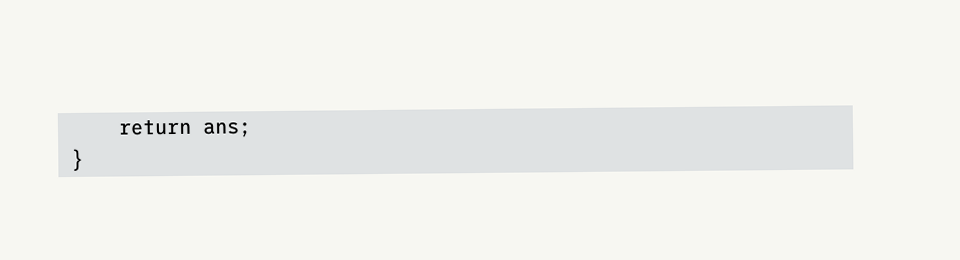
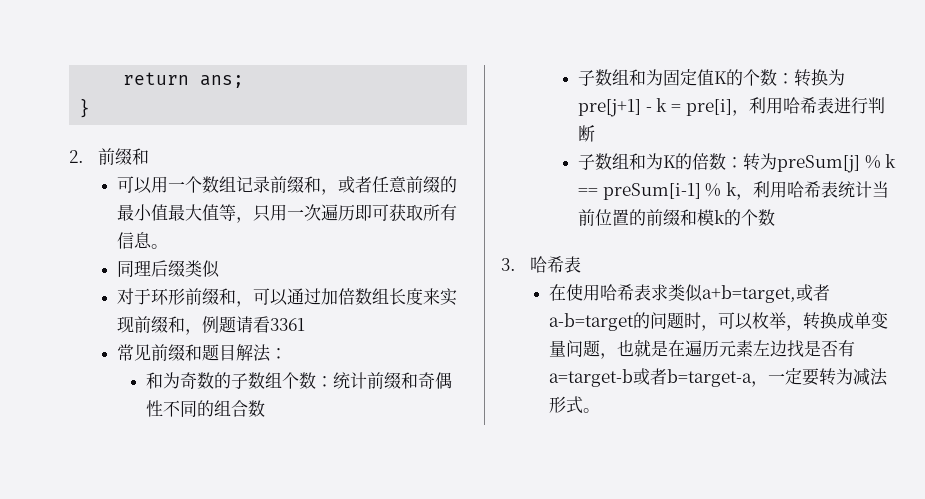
(84, 160) none -> [69,148,150,165] [116,176,457,195] [116,204,457,223] [116,232,168,249] [116,260,220,278] [116,288,457,307] [116,316,305,335] [116,344,287,362] [146,372,453,389] [146,400,266,417] [578,69,846,87] [578,97,885,117] [578,125,596,142] [578,153,897,173] [578,181,889,200] [578,209,776,226] [501,256,582,273] [548,284,830,303] [548,312,888,331] [548,339,855,359] [548,368,888,387] [548,396,600,414] // 2.前缀和 // 可以用一个数组记录前缀和，或者任意前缀的最小值最大值等，只用一次遍历即可获取所有信息。 // 同理后缀类似 // 对于环形前缀和，可以通过加倍数组长度来实现前缀和，例题请看3361 // 常见前缀和题目解法： // 和为奇数的子数组个数：统计前缀和奇偶性不同的组合数 // 子数组和为固定值K的个数：转换为pre[j+1] - k = pre[i]，利用哈希表进行判断 // 子数组和为K的倍数：转为preSum[j] % k == preSum[i-1] % k，利用哈希表统计当前位置的前缀和模k的个数 // 3.哈希表 // 在使用哈希表求类似a+b=target,或者a-b=target的问题时，可以枚举，转换成单变量问题，也就是在遍历元素左边找是否有a=target-b或者b=target-a，一定要转为减法形式。

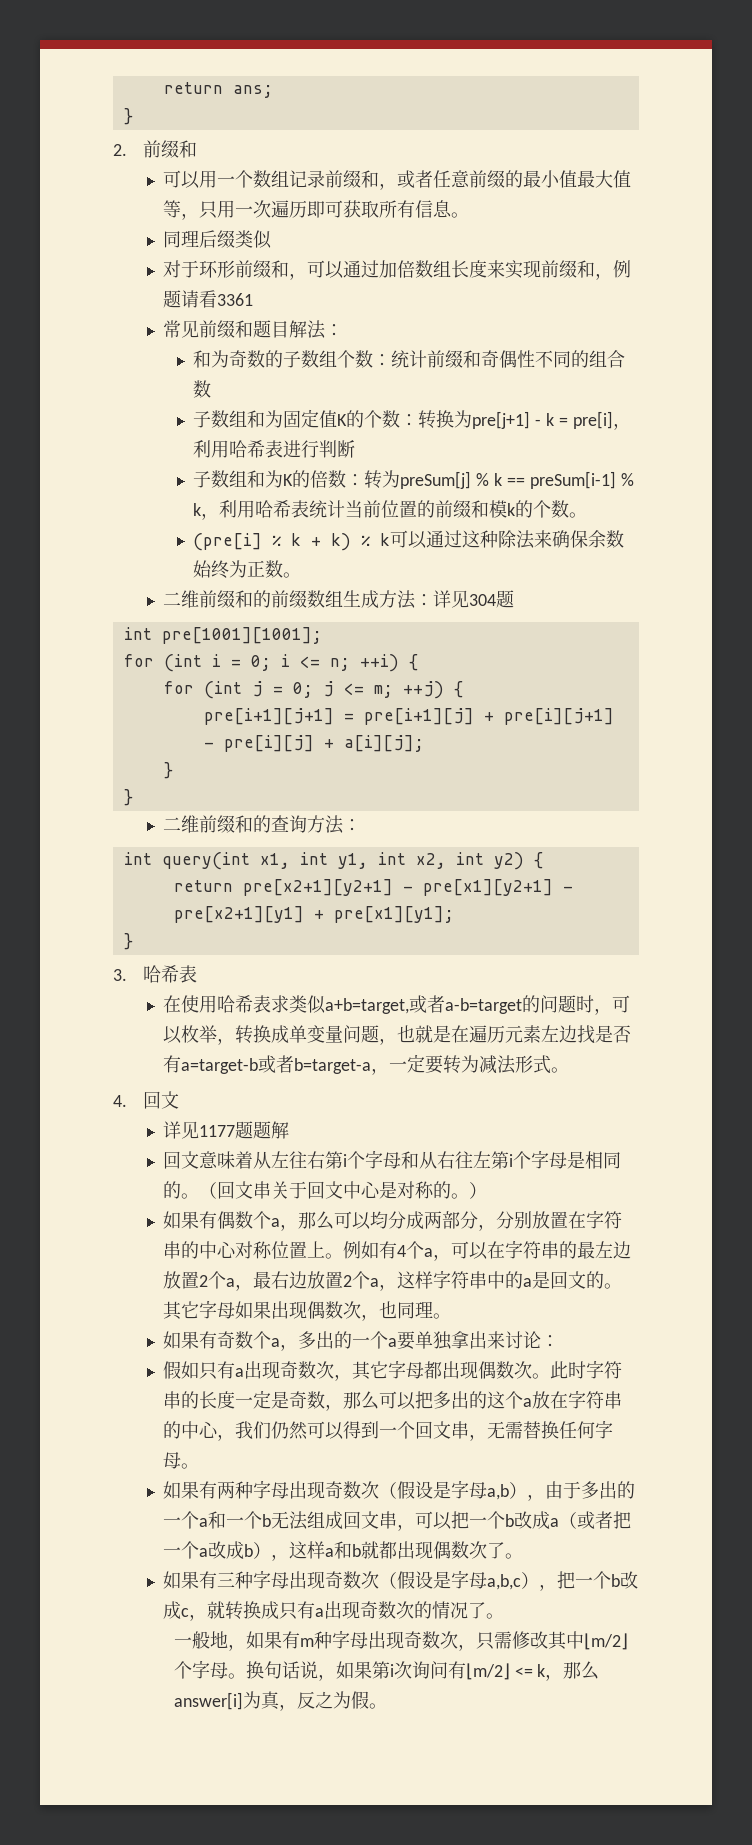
(776, 217) none -> [569,512,588,518] [193,530,625,551] [193,560,302,579] [163,590,515,609] [123,627,322,644] [123,654,418,672] [163,681,463,699] [203,708,614,725] [203,735,424,752] [163,762,173,779] [123,789,133,806] [163,815,362,834] [123,852,543,870] [173,879,573,896] [173,906,454,923] [123,933,133,950] 。 // (pre[i] % k + k) % k可以通过这种除法来确保余数始终为正数。 // 二维前缀和的前缀数组生成方法：详见304题 // int pre[1001][1001]; // for (int i = 0; i <= n; ++i) { // for (int j = 0; j <= m; ++j) { // pre[i+1][j+1] = pre[i+1][j] + pre[i][j+1] - pre[i][j] + a[i][j]; // } // } // 二维前缀和的查询方法： // int query(int x1, int y1, int x2, int y2) { // return pre[x2+1][y2+1] - pre[x1][y2+1] - pre[x2+1][y1] + pre[x1][y1]; // }
(600, 410) none -> [113,1091,180,1109] [163,1121,290,1139] [163,1150,622,1169] [163,1181,488,1199] [163,1210,623,1231] [163,1240,632,1261] [163,1270,623,1291] [163,1300,452,1321] [163,1331,560,1351] [163,1360,623,1381] [163,1390,623,1411] [163,1420,614,1441] [163,1452,200,1469] [163,1480,636,1501] [163,1511,632,1531] [163,1541,524,1561] [163,1570,639,1591] [163,1601,505,1621] [173,1630,628,1651] [173,1660,600,1681] [173,1691,387,1711] // 4.回文 // 详见1177题题解 // 回文意味着从左往右第i个字母和从右往左第i个字母是相同的。（回文串关于回文中心是对称的。） // 如果有偶数个a，那么可以均分成两部分，分别放置在字符串的中心对称位置上。例如有4个a，可以在字符串的最左边放置2个a，最右边放置2个a，这样字符串中的a是回文的。其它字母如果出现偶数次，也同理。 // 如果有奇数个a，多出的一个a要单独拿出来讨论： // 假如只有a出现奇数次，其它字母都出现偶数次。此时字符串的长度一定是奇数，那么可以把多出的这个a放在字符串的中心，我们仍然可以得到一个回文串，无需替换任何字母。 // 如果有两种字母出现奇数次（假设是字母a,b），由于多出的一个a和一个b无法组成回文串，可以把一个b改成a（或者把一个a改成b），这样a和b就都出现偶数次了。 // 如果有三种字母出现奇数次（假设是字母a,b,c），把一个b改成c，就转换成只有a出现奇数次的情况了。 // 一般地，如果有m种字母出现奇数次，只需修改其中⌊m/2⌋个字母。换句话说，如果第i次询问有⌊m/2⌋ <= k，那么answer[i]为真，反之为假。

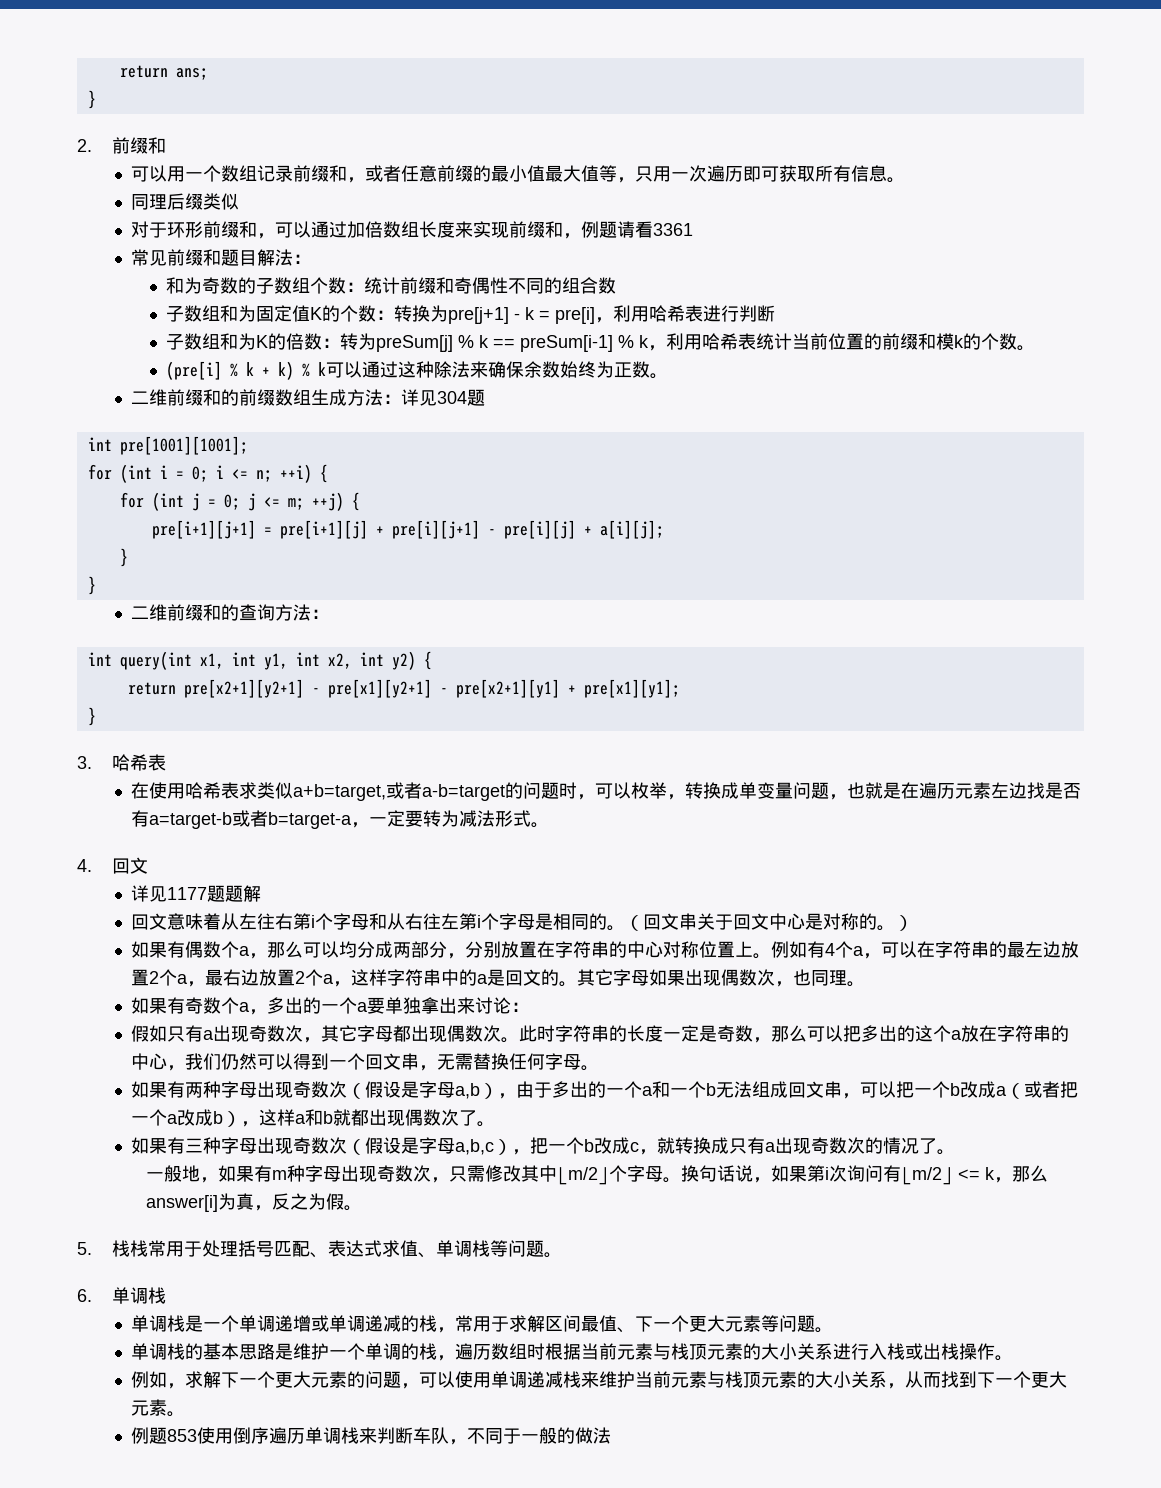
(387, 1706) none -> [77,1240,562,1258] [77,1287,166,1304] [131,1315,834,1333] [131,1343,1014,1361] [131,1371,1068,1389] [131,1399,186,1417] [131,1427,612,1445] // 5.栈栈常用于处理括号匹配、表达式求值、单调栈等问题。 // 6.单调栈 // 单调栈是一个单调递增或单调递减的栈，常用于求解区间最值、下一个更大元素等问题。 // 单调栈的基本思路是维护一个单调的栈，遍历数组时根据当前元素与栈顶元素的大小关系进行入栈或出栈操作。 // 例如，求解下一个更大元素的问题，可以使用单调递减栈来维护当前元素与栈顶元素的大小关系，从而找到下一个更大元素。 // 例题853使用倒序遍历单调栈来判断车队，不同于一般的做法

